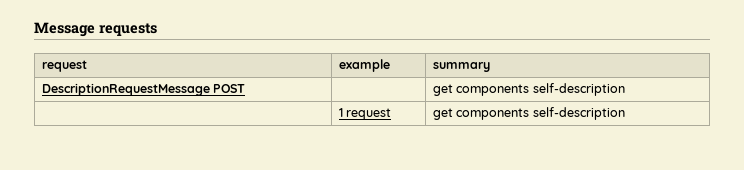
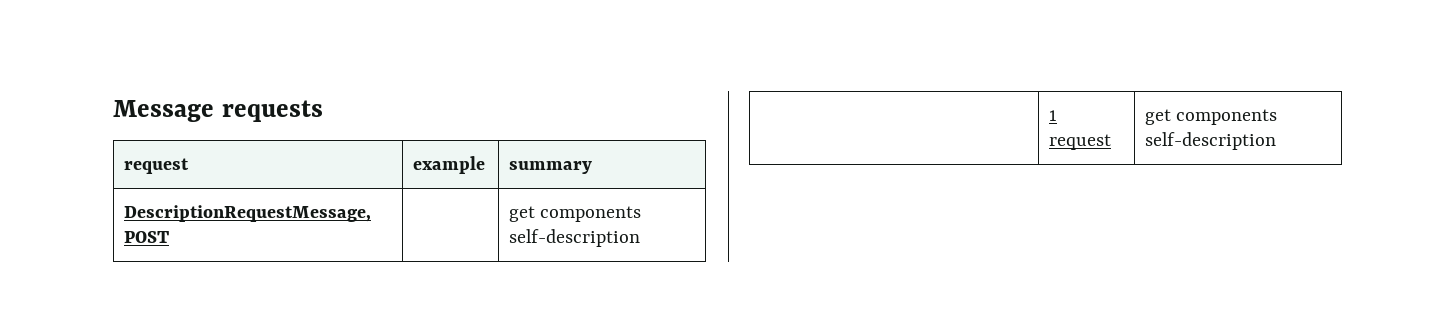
[41,83,210,96] DescriptionRequestMessage -> [123,205,371,222] DescriptionRequestMessage,

